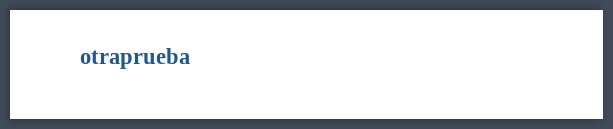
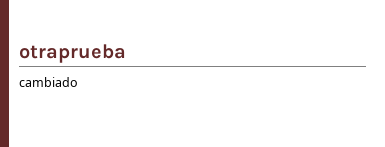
(190, 58) none -> [19,77,78,87] // cambiado

